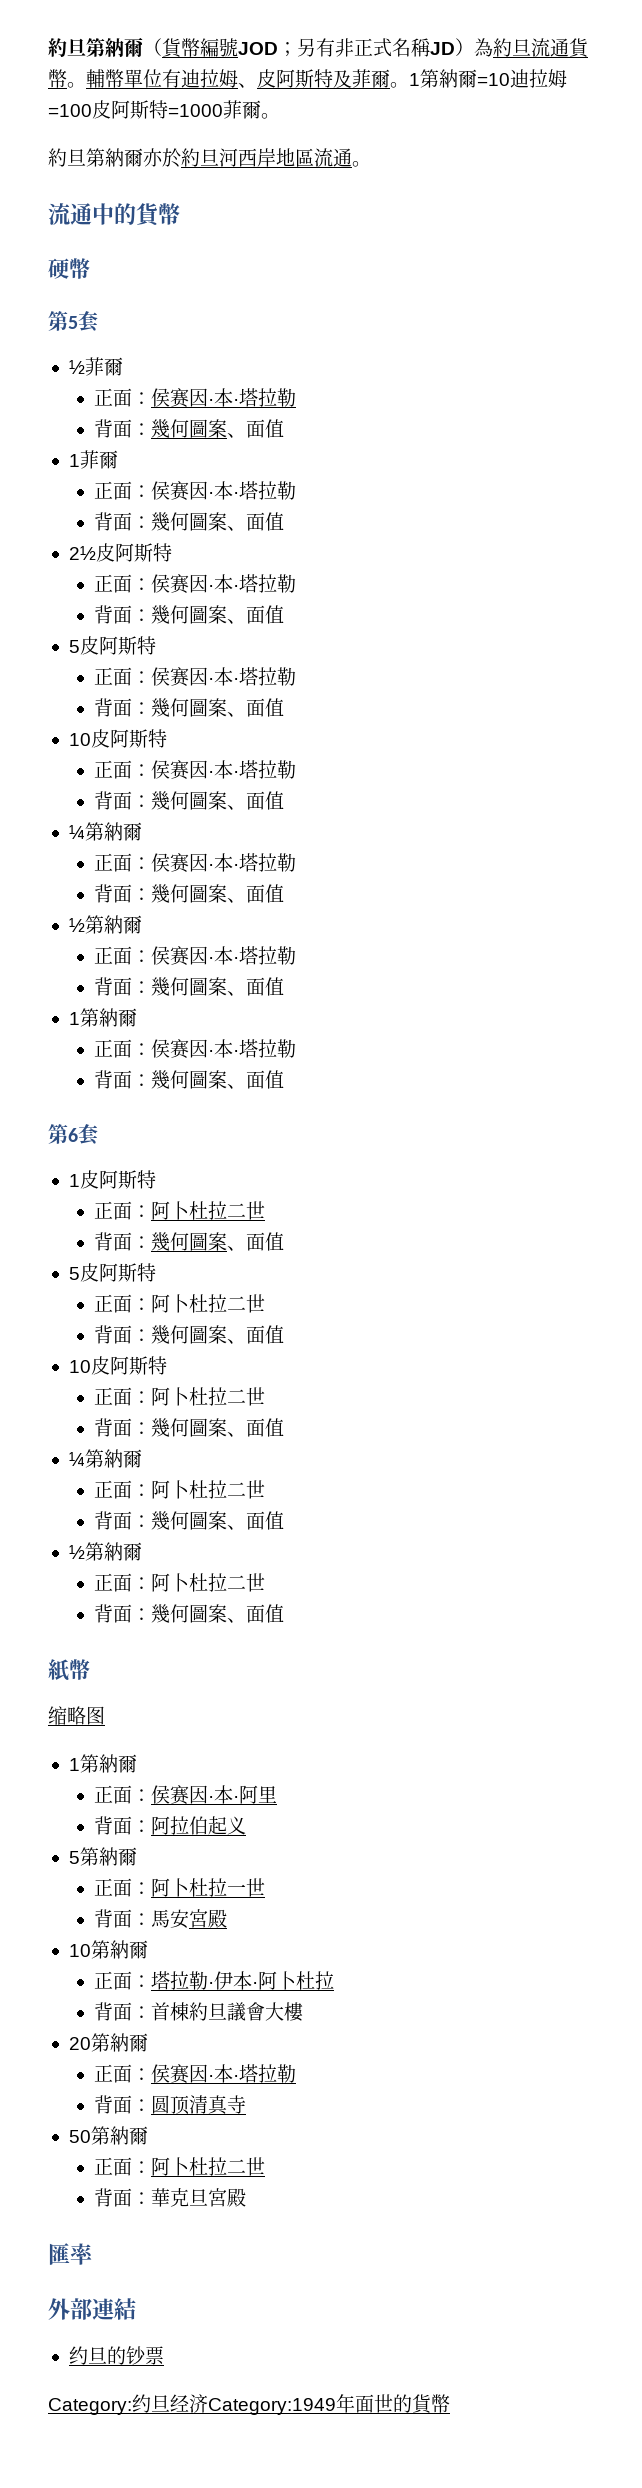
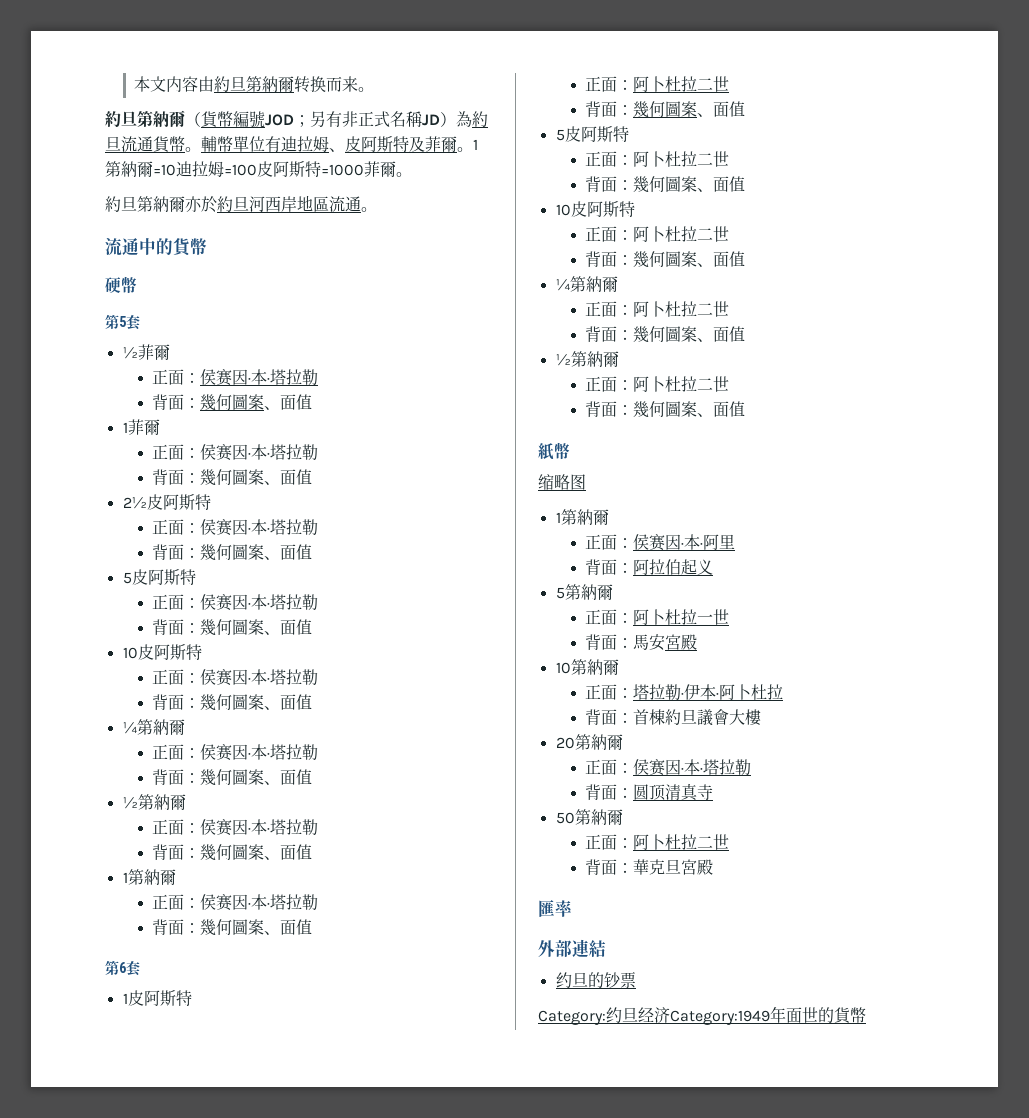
(48, 47) none -> [134,76,375,93] 本文内容由約旦第納爾转换而来。 //

